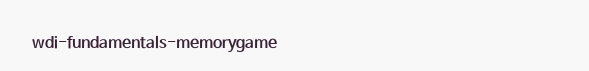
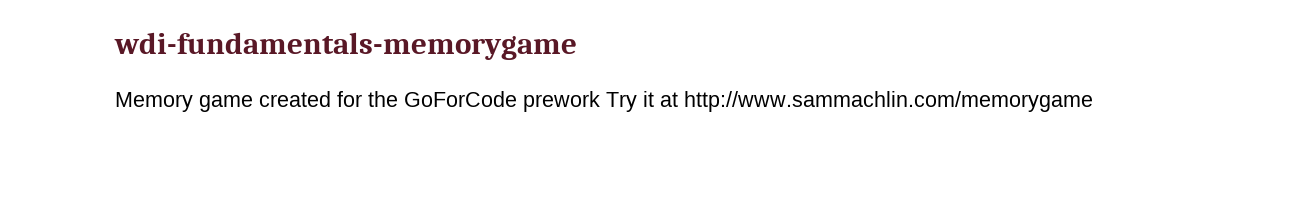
(277, 44) none -> [115,91,1093,112] // Memory game created for the GoForCode prework Try it at http://www.sammachlin.com/memorygame

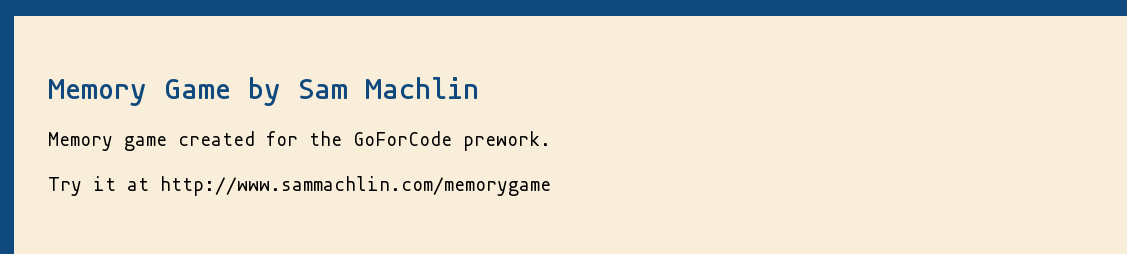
[114,32,577,60] wdi-fundamentals-memorygame -> [48,77,479,106] Memory Game by Sam Machlin
[523,91,600,112] prework -> [463,131,551,151] prework. //

